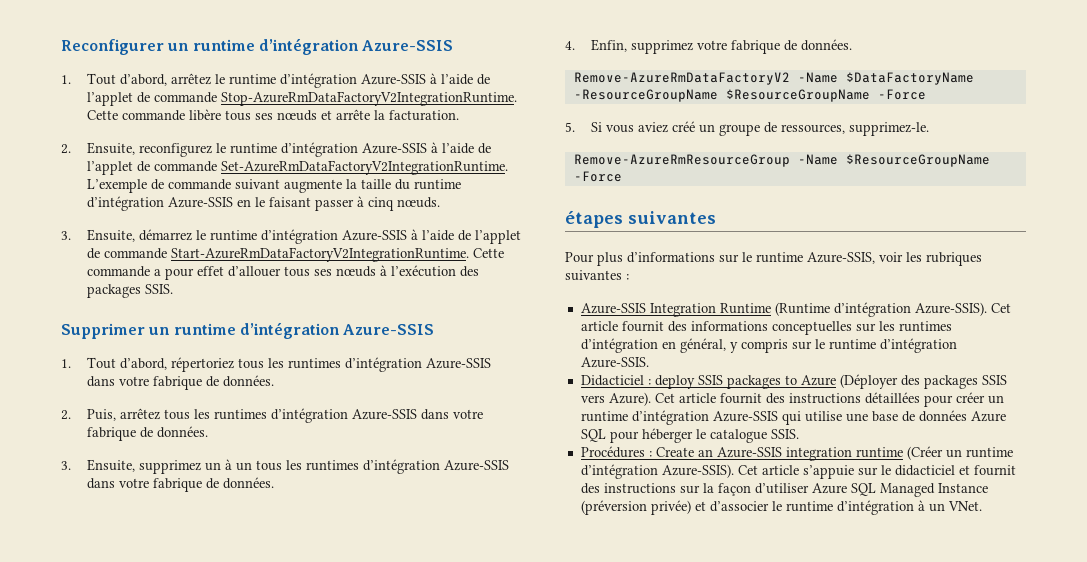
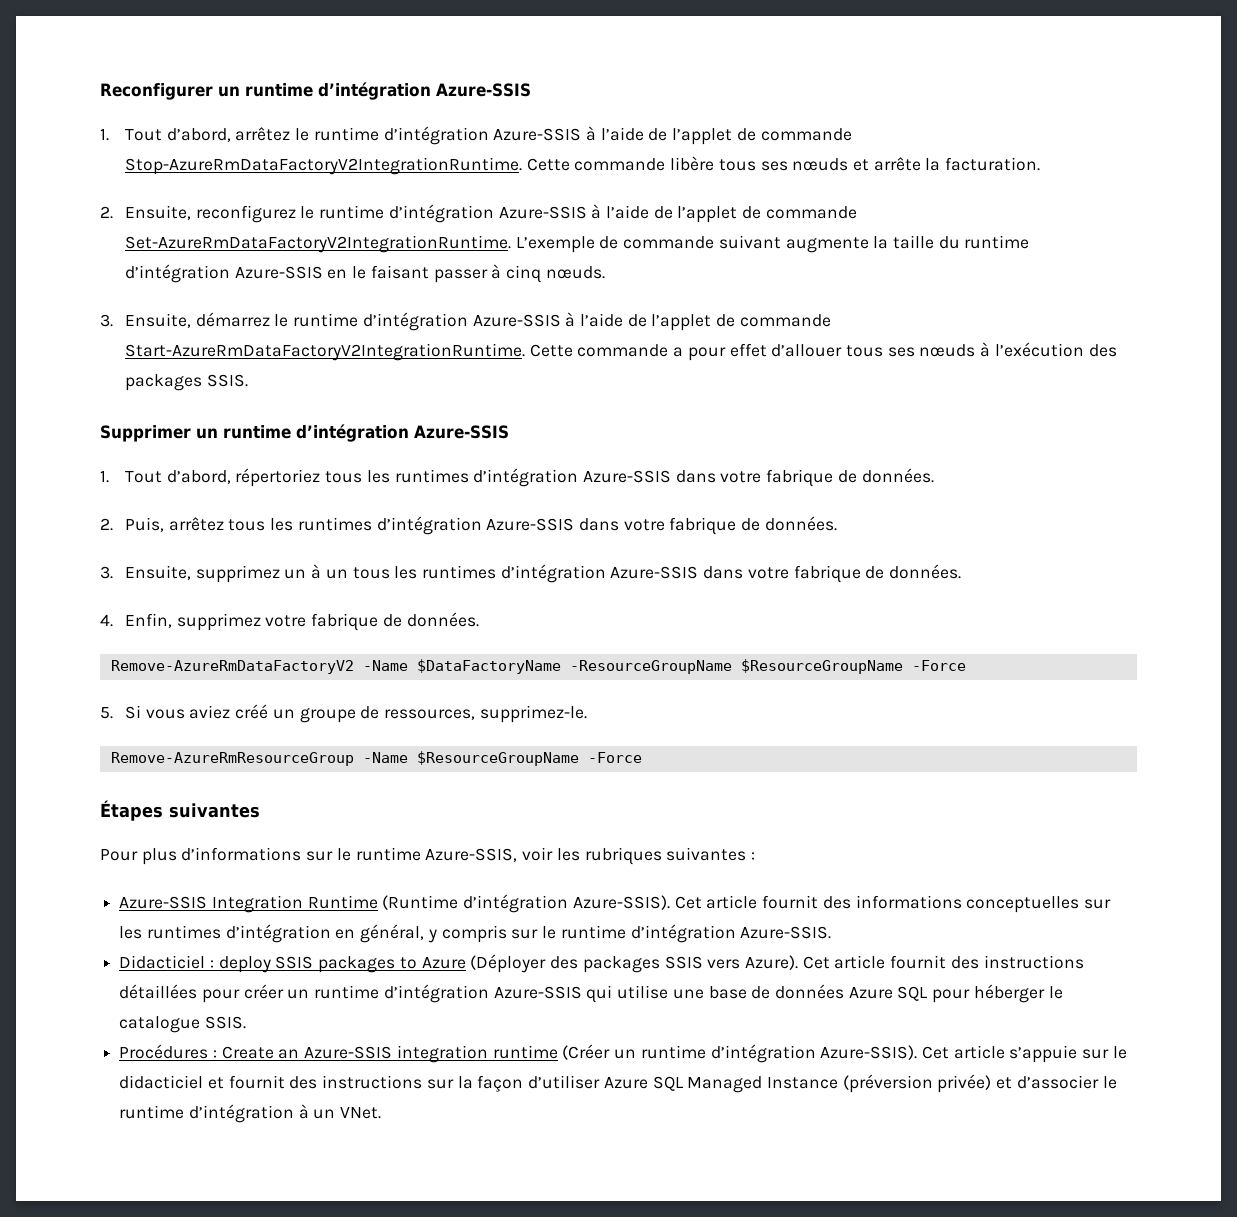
[565,210,623,228] étapes -> [100,800,163,821] Étapes

